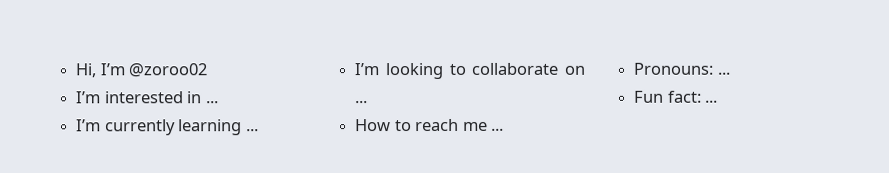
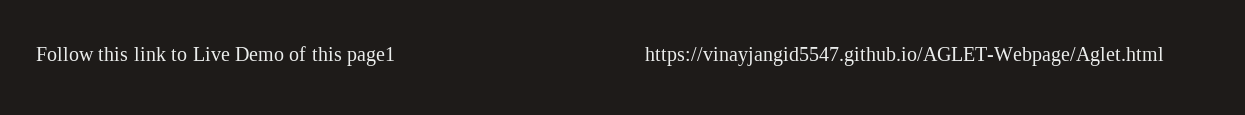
[75,63,208,78] [76,91,219,104] [76,119,259,136] [354,62,585,80] [355,100,369,104] [355,118,504,132] [633,62,730,75] [634,90,719,103] Hi, I’m @zoroo02 // I’m interested in ... // I’m currently learning ... // I’m looking to collaborate on ... // How to reach me ... // Pronouns: ... // Fun fact: ... -> [36,46,1164,66] Follow this link to Live Demo of this page1 https://vinayjangid5547.github.io/AGLET-Webpage/Aglet.html

